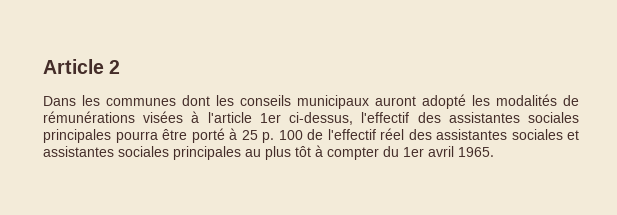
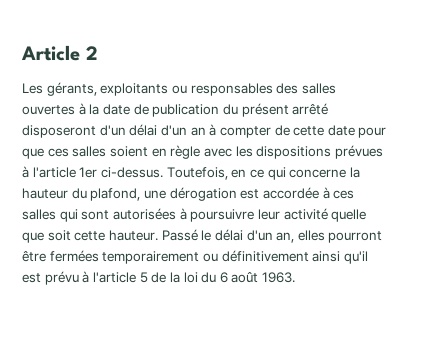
[43,94,579,109] [43,111,579,125] [43,128,579,143] [43,145,494,160] Dans les communes dont les conseils municipaux auront adopté les modalités de rémunérations visées à l'article 1er ci-dessus, l'effectif des assistantes sociales principales pourra être porté à 25 p. 100 de l'effectif réel des assistantes sociales et assistantes sociales principales au plus tôt à compter du 1er avril 1965. -> [22,82,336,96] [22,103,329,117] [22,124,387,138] [22,145,383,159] [22,166,360,180] [22,187,355,201] [22,208,367,222] [22,229,383,243] [22,250,368,264] [22,271,296,285] Les gérants, exploitants ou responsables des salles ouvertes à la date de publication du présent arrêté disposeront d'un délai d'un an à compter de cette date pour que ces salles soient en règle avec les dispositions prévues à l'article 1er ci-dessus. Toutefois, en ce qui concerne la hauteur du plafond, une dérogation est accordée à ces salles qui sont autorisées à poursuivre leur activité quelle que soit cette hauteur. Passé le délai d'un an, elles pourront être fermées temporairement ou définitivement ainsi qu'il est prévu à l'article 5 de la loi du 6 août 1963.

